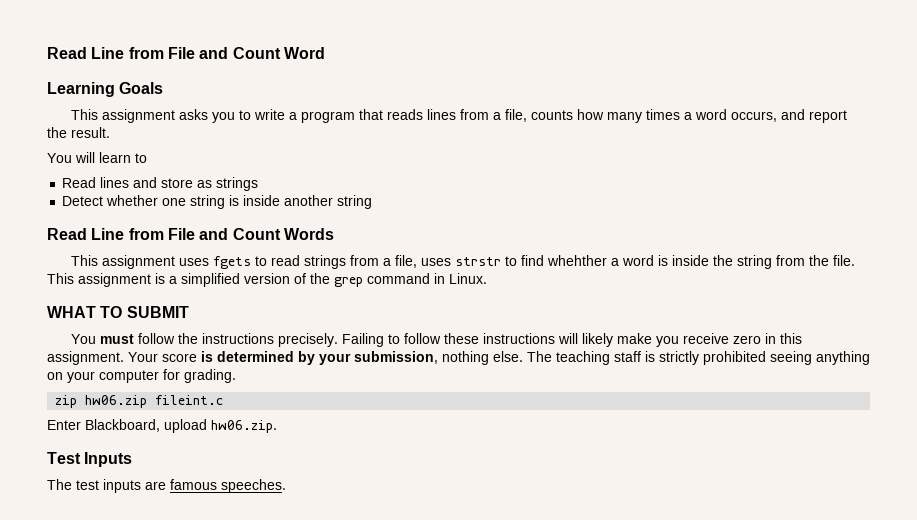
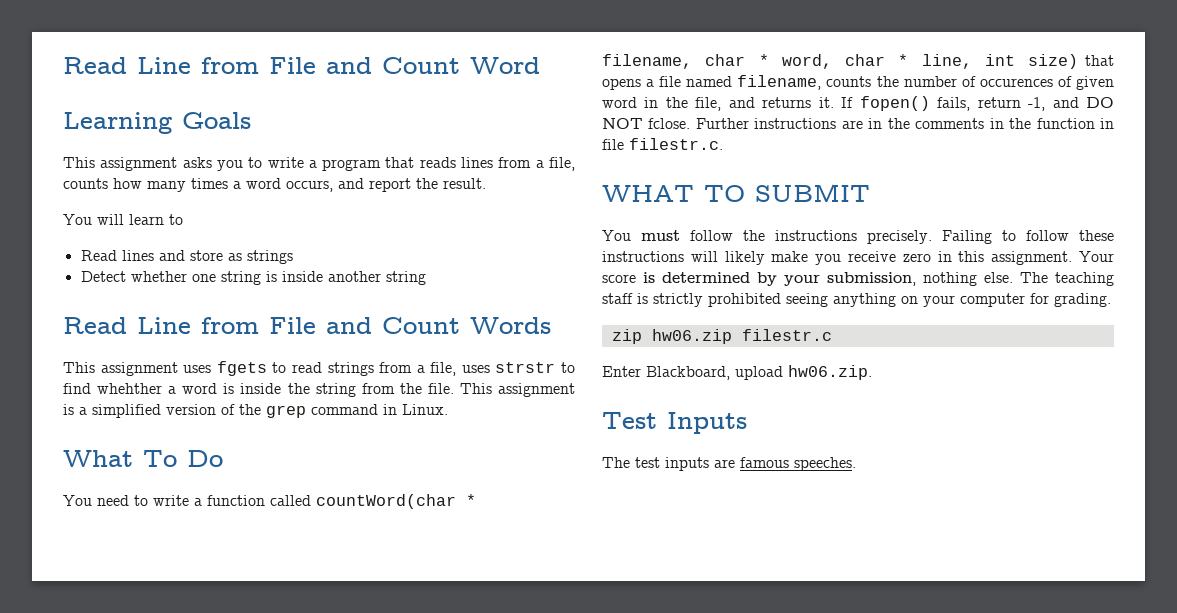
(487, 278) none -> [63,450,223,467] [63,494,476,509] [602,54,1114,69] [602,75,1114,90] [602,96,1114,111] [602,118,1114,129] [602,138,723,150] // What To Do // You need to write a function called countWord(char * filename, char * word, char * line, int size) that opens a file named filename, counts the number of occurences of given word in the file, and returns it. If fopen() fails, return -1, and DO NOT fclose. Further instructions are in the comments in the function in file filestr.c.
[155,395,225,405] fileint.c -> [741,329,832,341] filestr.c

